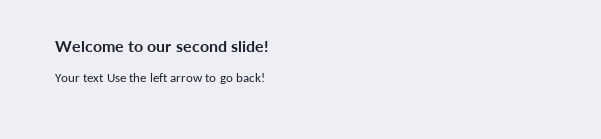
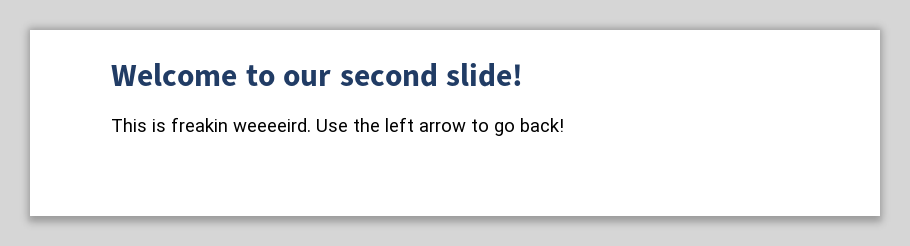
[55,74,105,82] Your text -> [111,117,311,132] This is freakin weeeeird.

